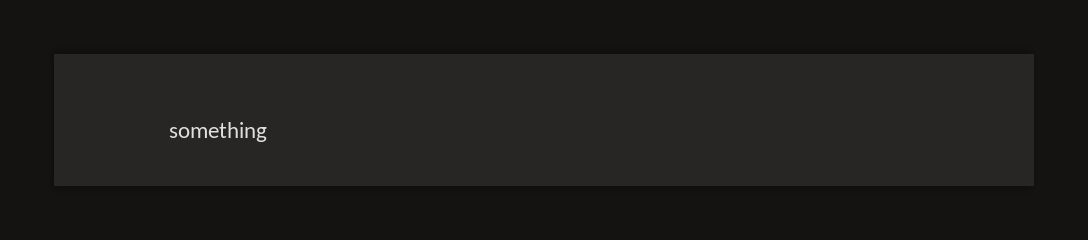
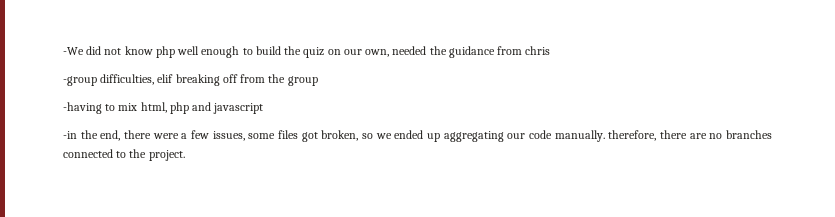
[169,122,267,142] something -> [63,46,551,58] [63,74,318,86] [63,102,264,114] [63,130,772,142] [63,149,185,161] -We did not know php well enough to build the quiz on our own, needed the guidance from chris // -group difficulties, elif breaking off from the group // -having to mix html, php and javascript // -in the end, there were a few issues, some files got broken, so we ended up aggregating our code manually. therefore, there are no branches connected to the project.

